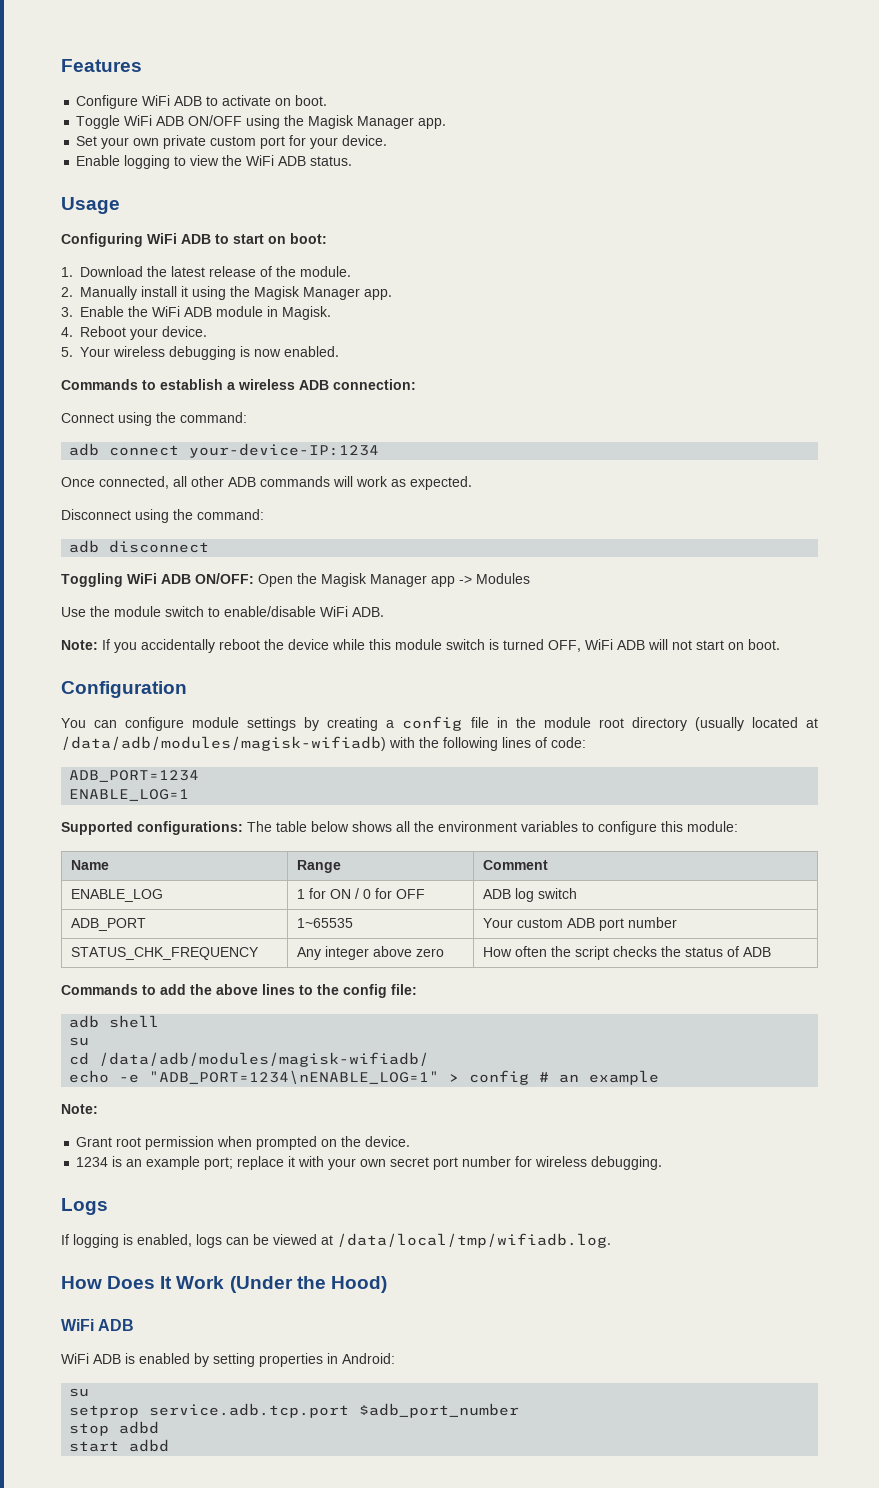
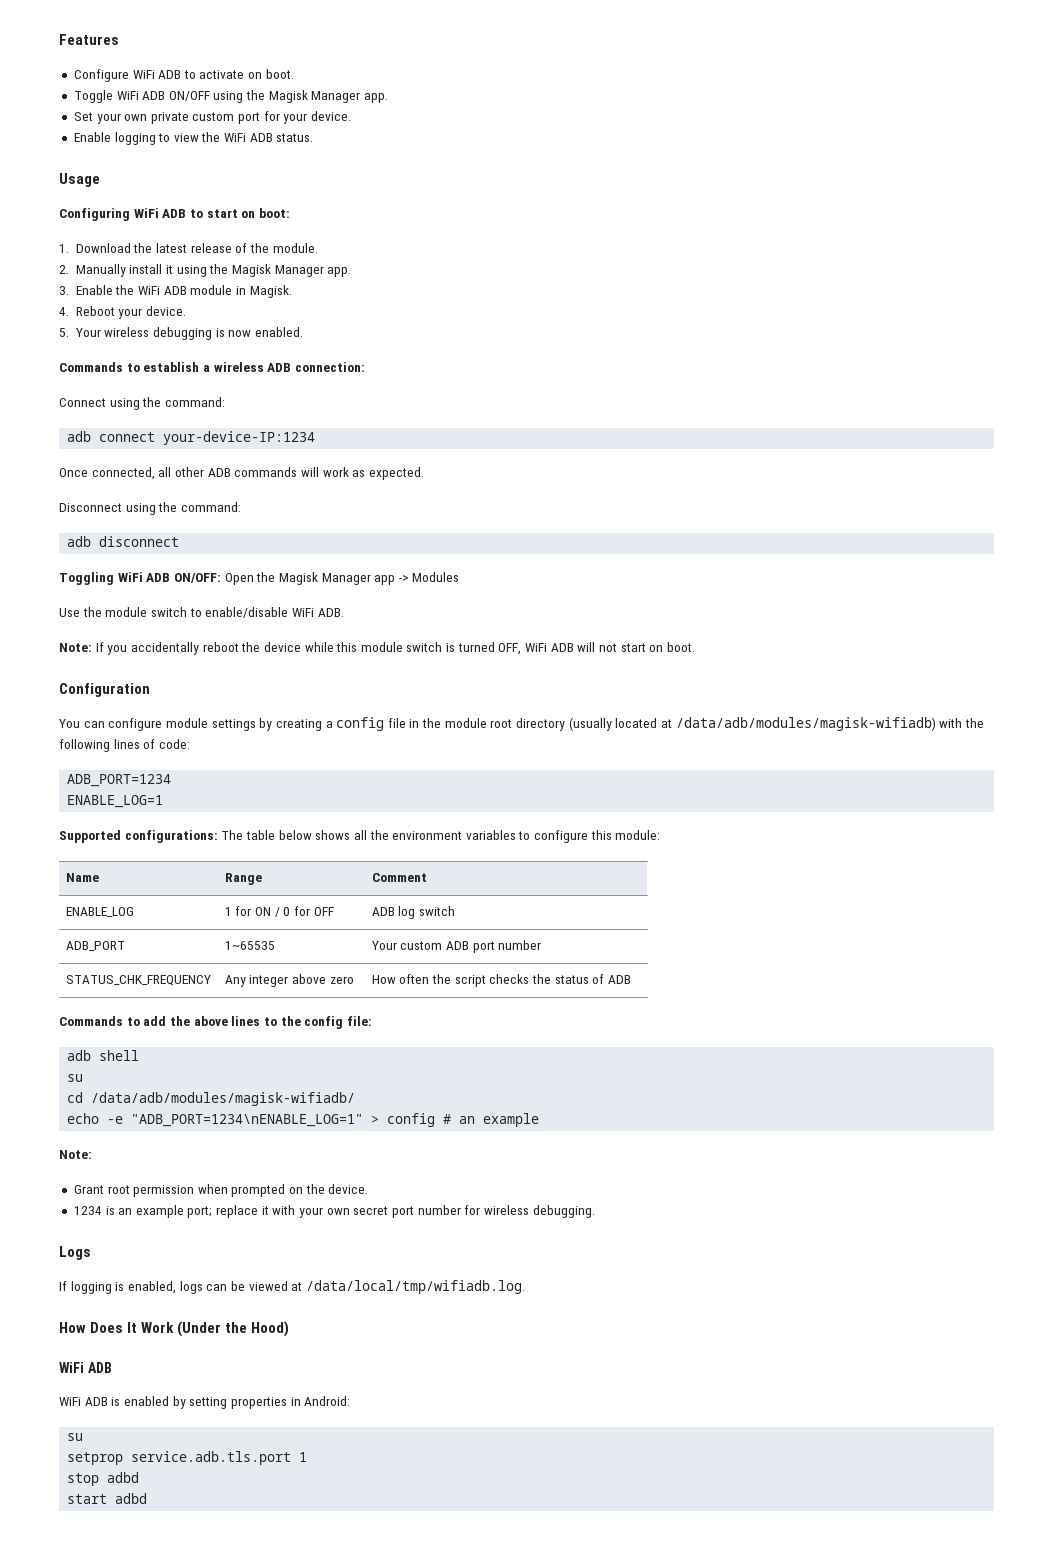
[149,1403,520,1418] service.adb.tcp.port $adb_port_number -> [131,1451,308,1465] service.adb.tls.port 1

